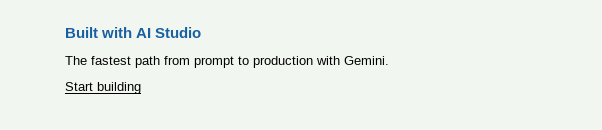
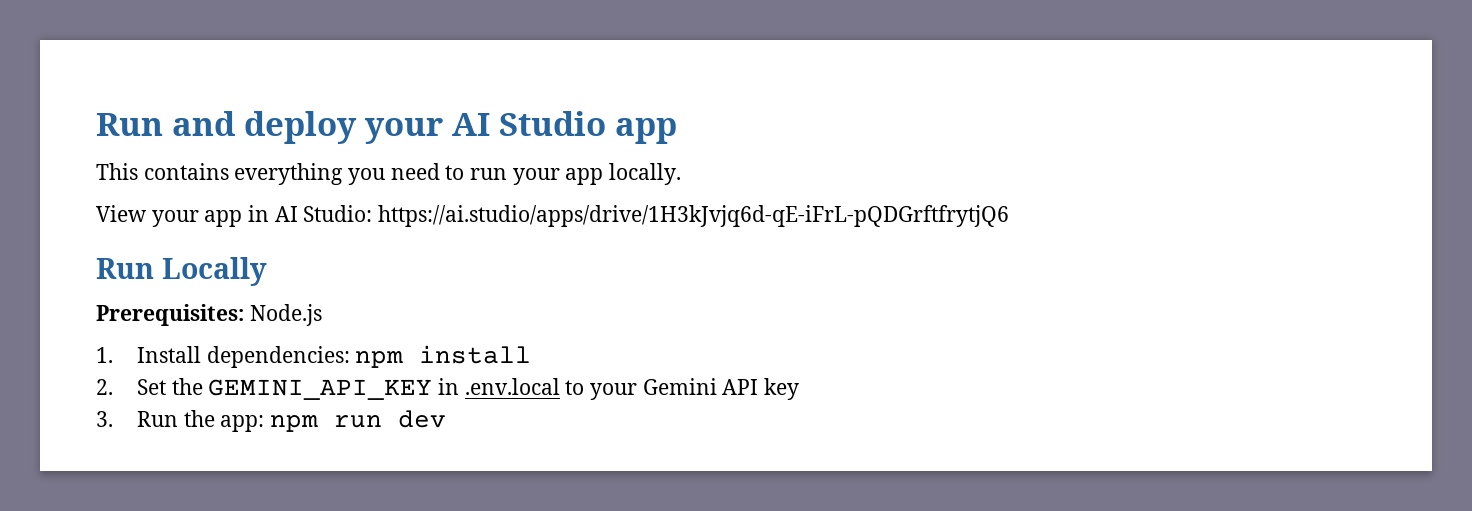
[65,27,202,38] [65,56,389,68] [65,82,141,94] Built with AI Studio // The fastest path from prompt to production with Gemini. // Start building -> [96,111,677,144] [96,163,682,185] [96,205,1010,227] [96,257,267,286] [96,304,322,326] [96,345,532,368] [96,378,800,400] [96,410,447,432] Run and deploy your AI Studio app // This contains everything you need to run your app locally. // View your app in AI Studio: https://ai.studio/apps/drive/1H3kJvjq6d-qE-iFrL-pQDGrftfrytjQ6 // Run Locally // Prerequisites: Node.js // 1. Install dependencies: npm install // 2. Set the GEMINI_API_KEY in .env.local to your Gemini API key // 3. Run the app: npm run dev

